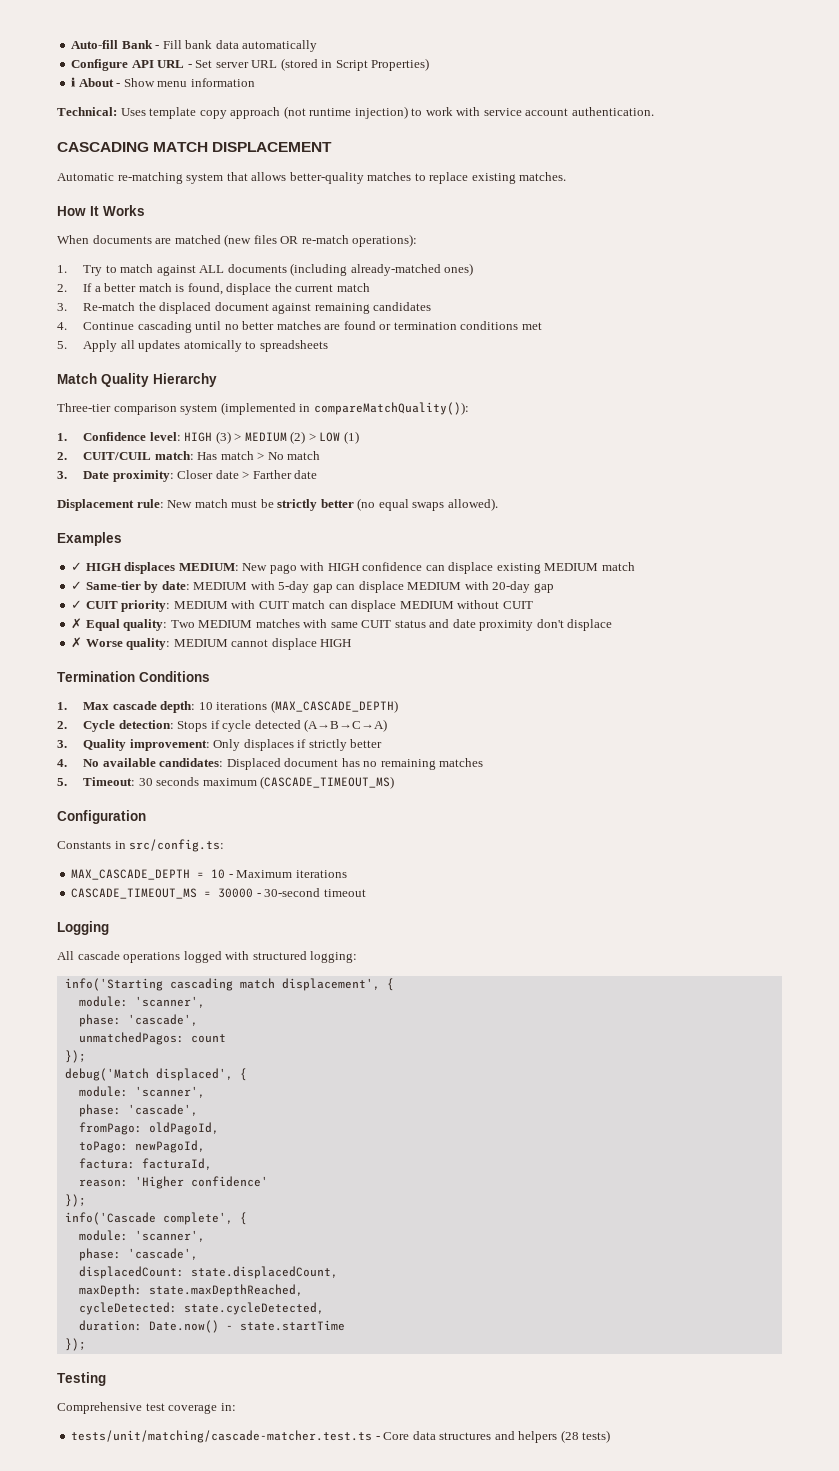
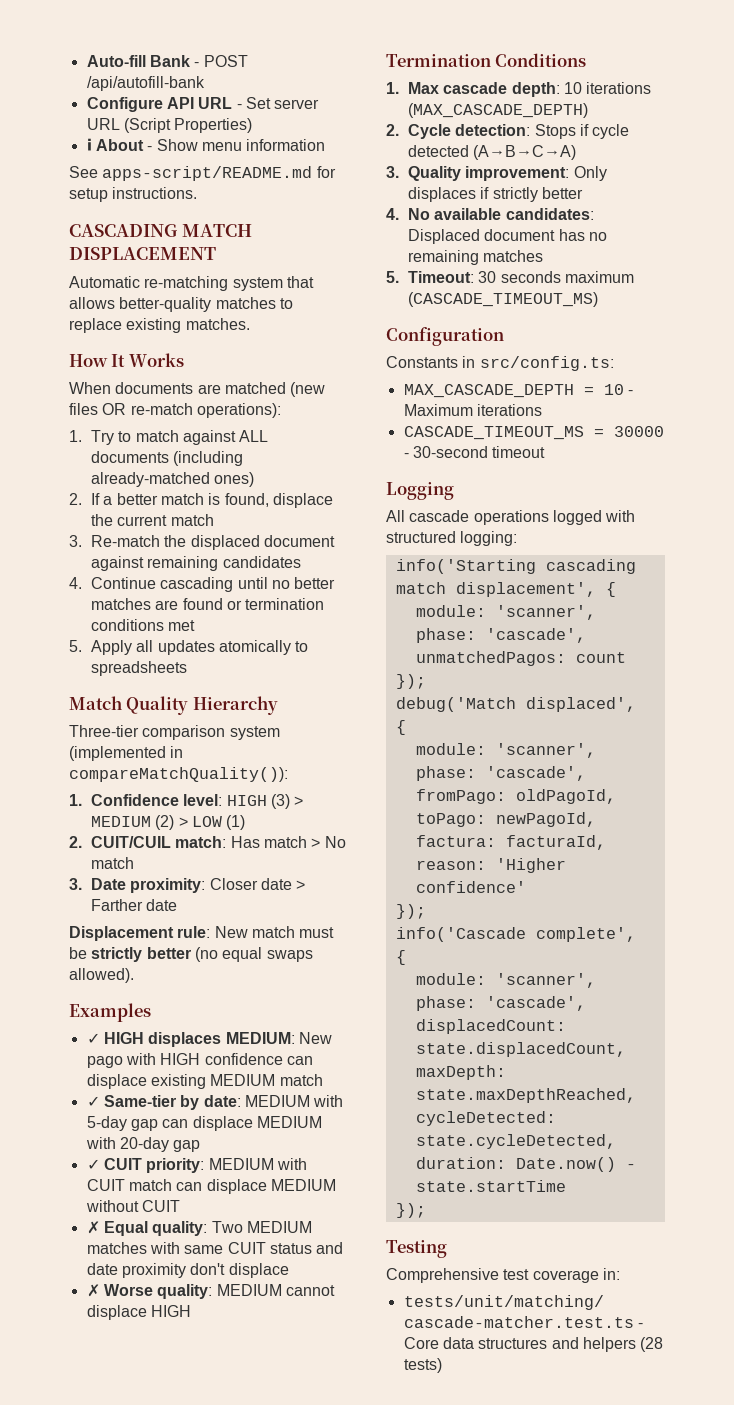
[162,40,318,52] Fill bank data automatically -> [203,55,248,67] [86,76,205,91] POST /api/autofill-bank
[280,58,368,71] (stored in Script -> [123,118,171,133] (Script
[57,106,654,119] Technical: Uses template copy approach (not runtime injection) to work with service account authentication. -> [69,166,336,181] [69,187,198,202] See apps-script/README.md for setup instructions.

